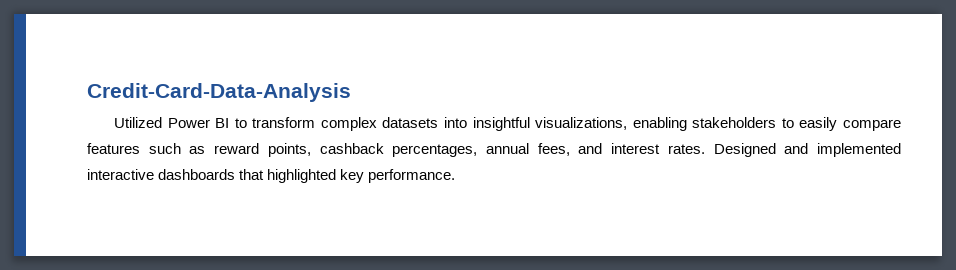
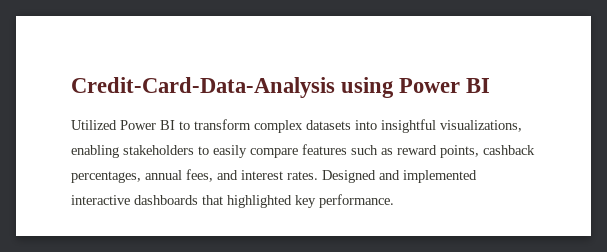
(351, 92) none -> [341,77,491,98] using Power BI

